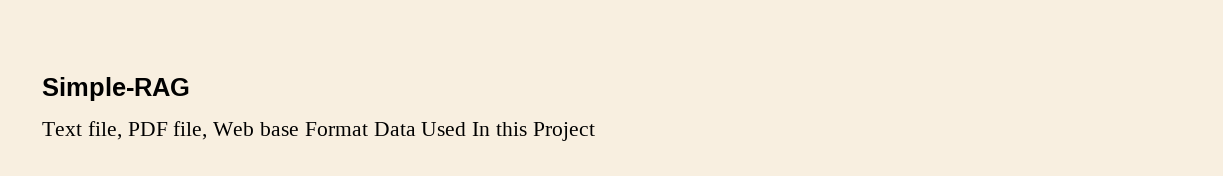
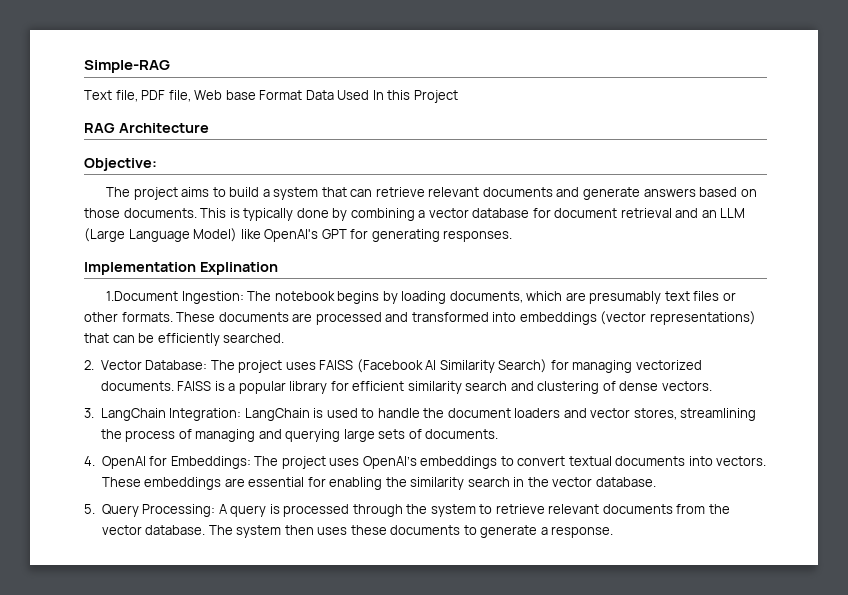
(595, 131) none -> [84,123,209,133] [84,158,157,171] [106,187,757,200] [84,208,746,221] [84,228,513,242] [84,262,278,275] [106,291,736,304] [84,311,756,325] [84,333,285,346] [84,359,702,373] [100,381,712,394] [84,408,757,421] [100,429,499,442] [84,456,767,469] [101,477,656,490] [84,504,730,517] [101,525,614,538] // RAG Architecture // Objective: // The project aims to build a system that can retrieve relevant documents and generate answers based on those documents. This is typically done by combining a vector database for document retrieval and an LLM (Large Language Model) like OpenAI's GPT for generating responses. // Implementation Explination // 1.Document Ingestion: The notebook begins by loading documents, which are presumably text files or other formats. These documents are processed and transformed into embeddings (vector representations) that can be efficiently searched. // 2. Vector Database: The project uses FAISS (Facebook AI Similarity Search) for managing vectorized documents. FAISS is a popular library for efficient similarity search and clustering of dense vectors. // 3. LangChain Integration: LangChain is used to handle the document loaders and vector stores, streamlining the process of managing and querying large sets of documents. // 4. OpenAI for Embeddings: The project uses OpenAI’s embeddings to convert textual documents into vectors. These embeddings are essential for enabling the similarity search in the vector database. // 5. Query Processing: A query is processed through the system to retrieve relevant documents from the vector database. The system then uses these documents to generate a response.

